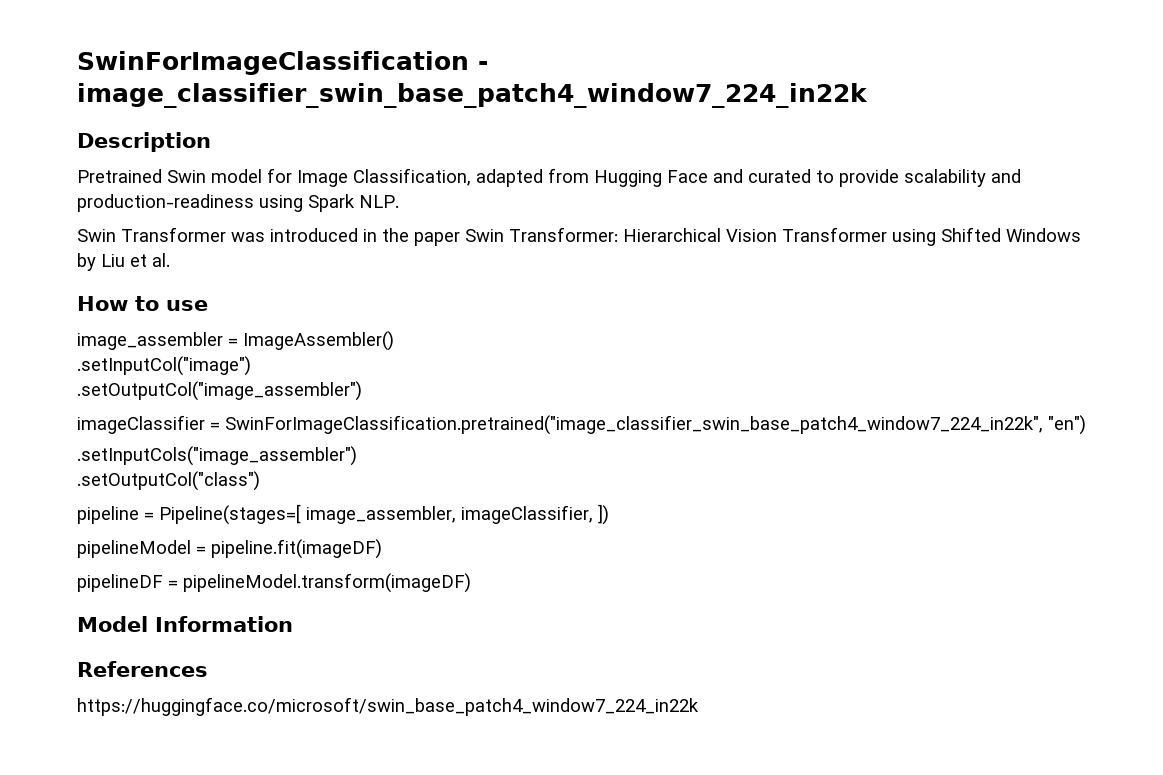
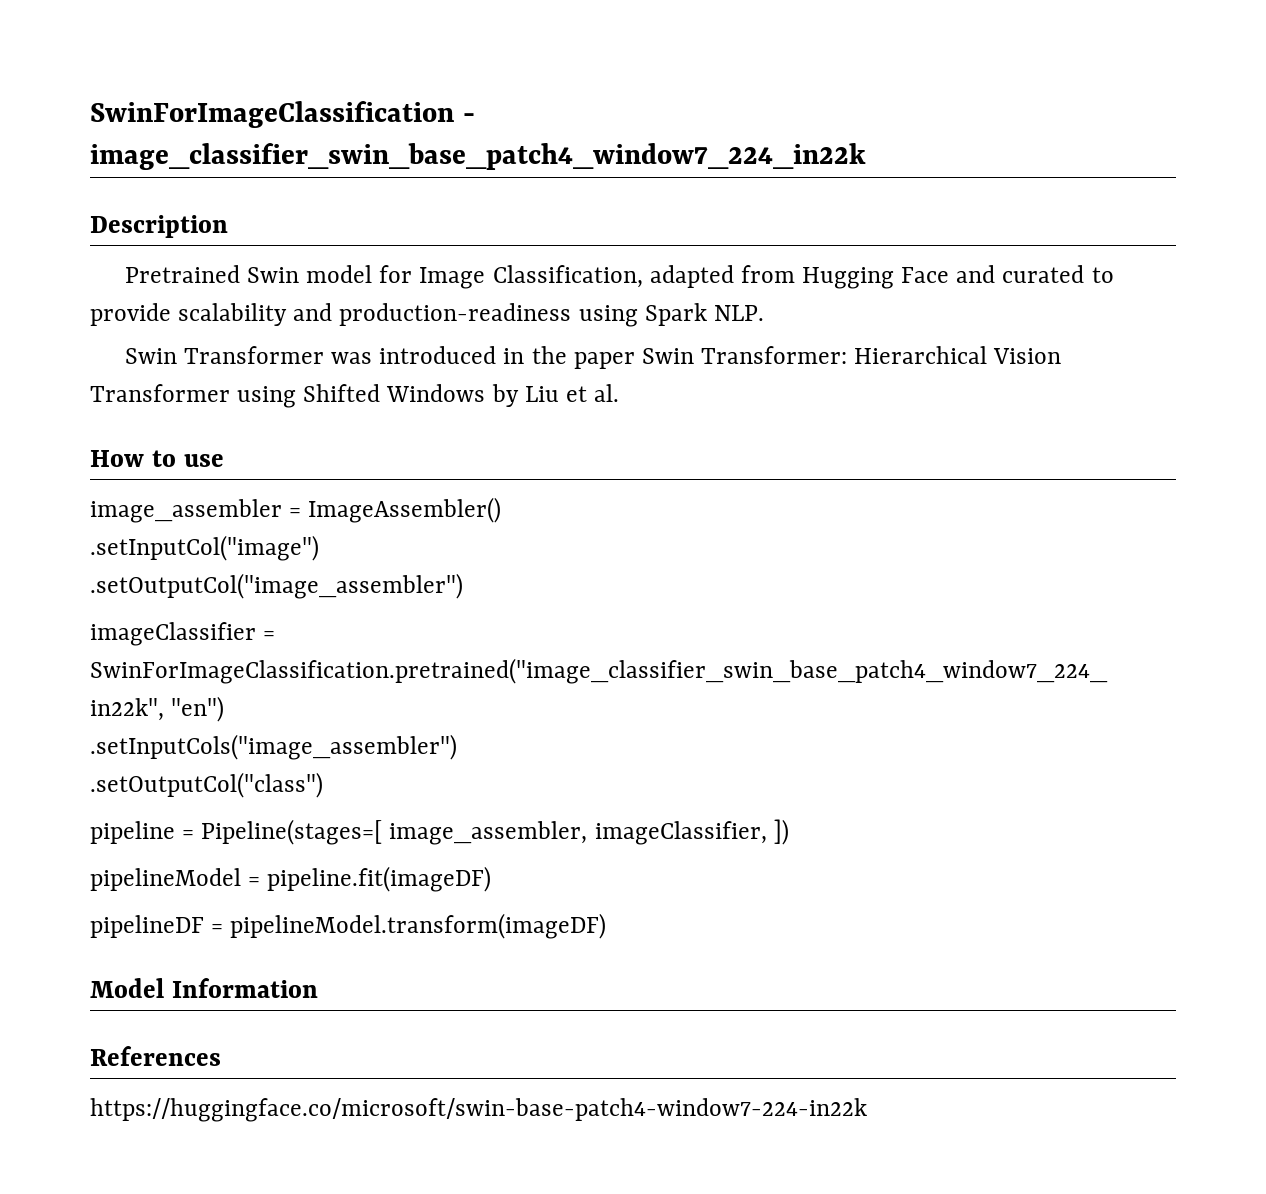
[77,697,699,716] https://huggingface.co/microsoft/swin_base_patch4_window7_224_in22k -> [90,1098,867,1122] https://huggingface.co/microsoft/swin-base-patch4-window7-224-in22k

